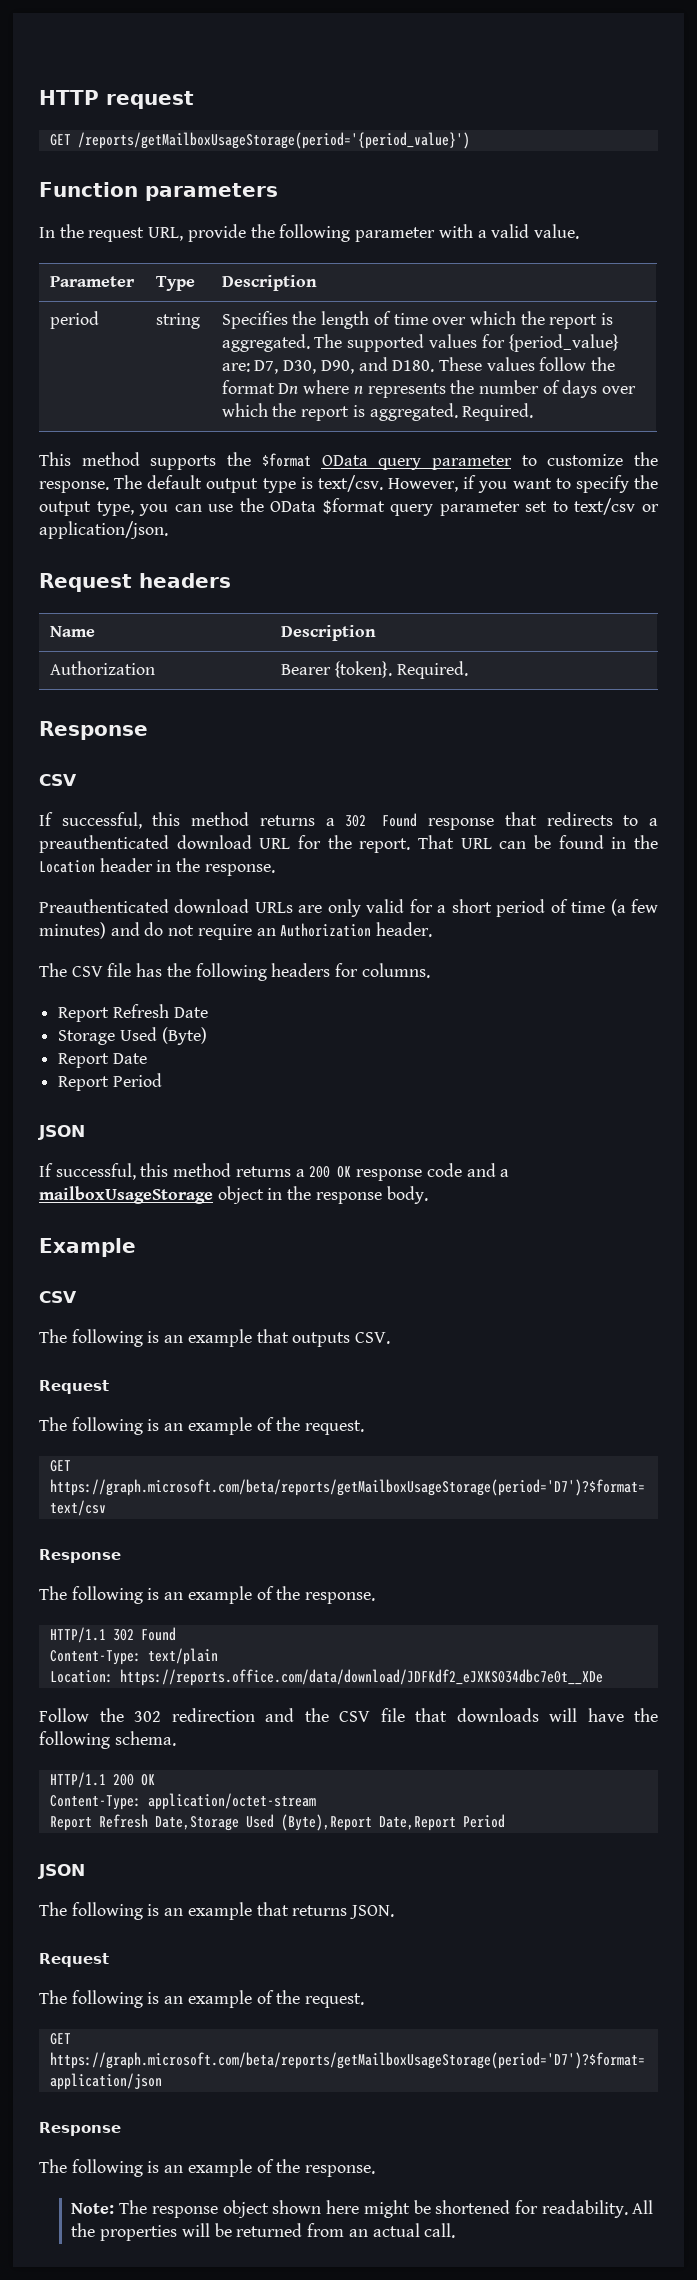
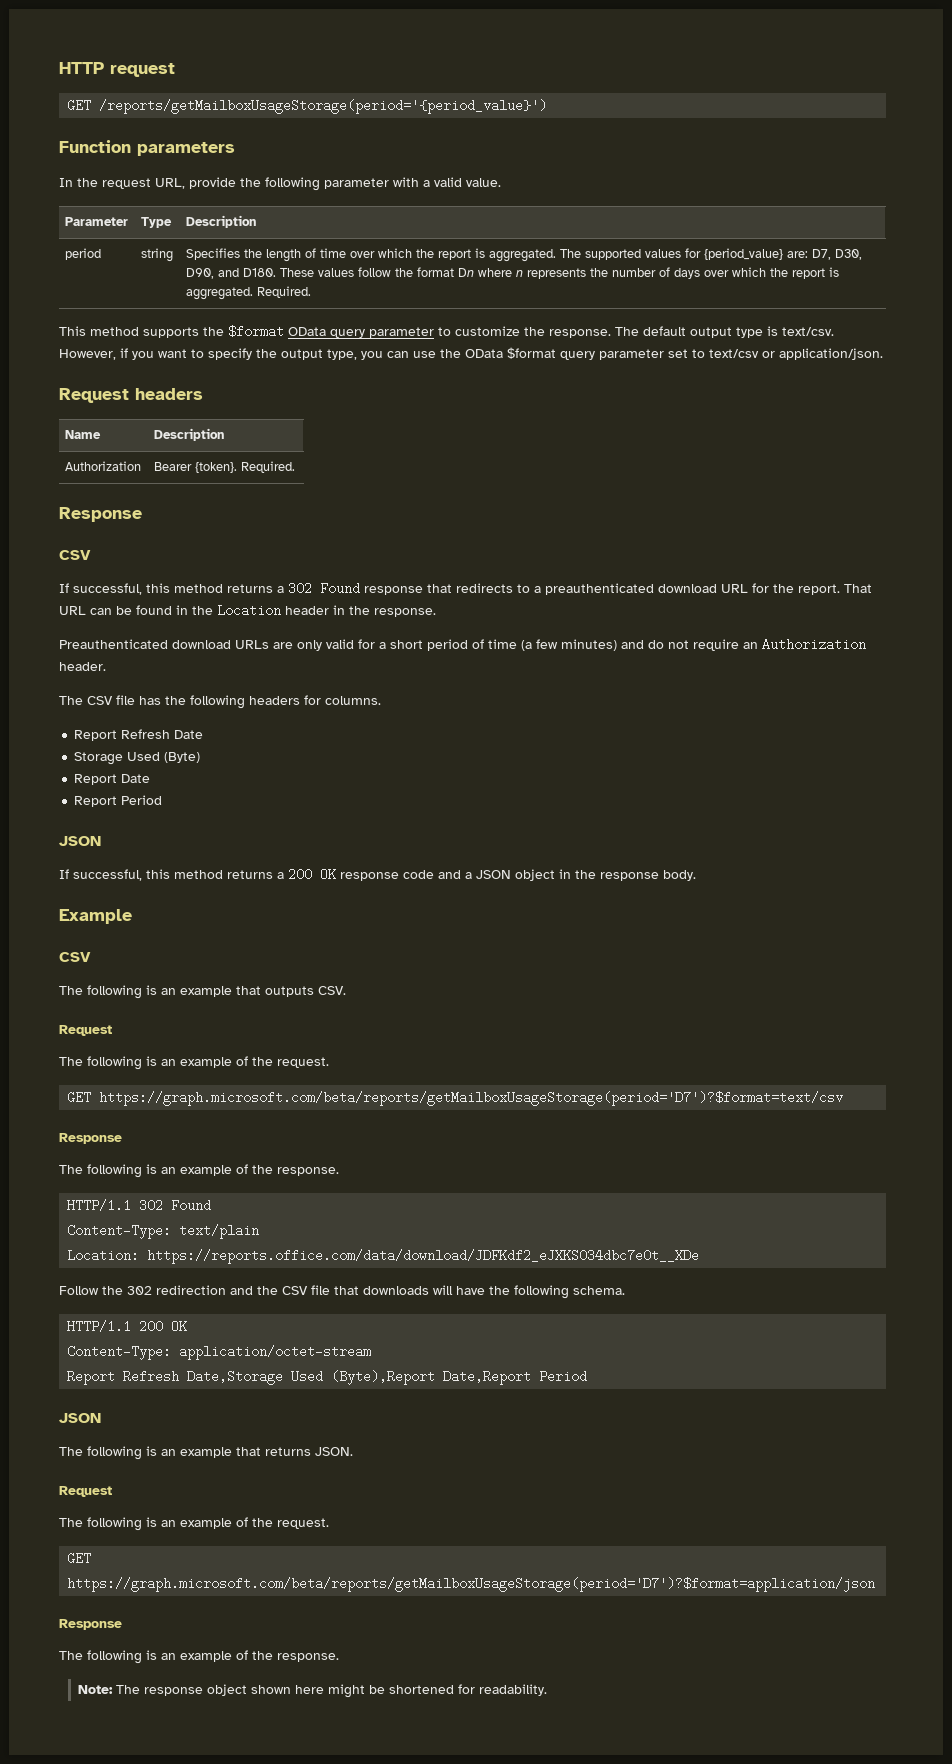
[39,1186,213,1204] mailboxUsageStorage -> [476,870,511,879] JSON
[632,2200,654,2214] [71,2223,456,2241] All the properties will be returned from an actual call. -> (548, 1690) none

